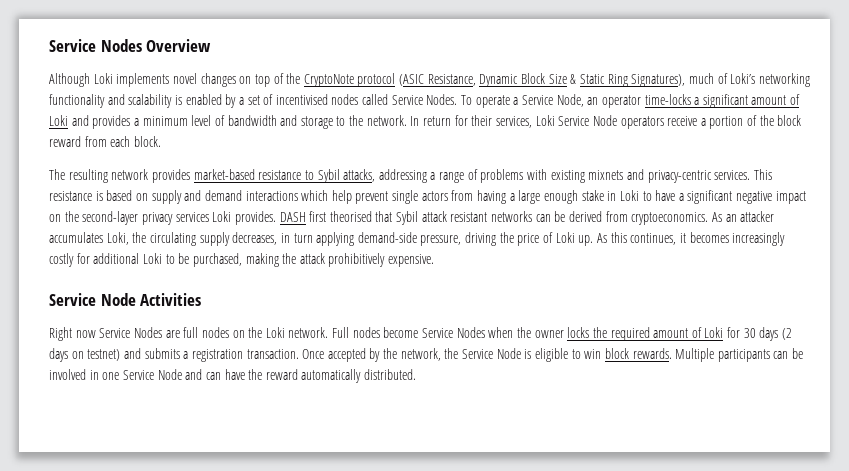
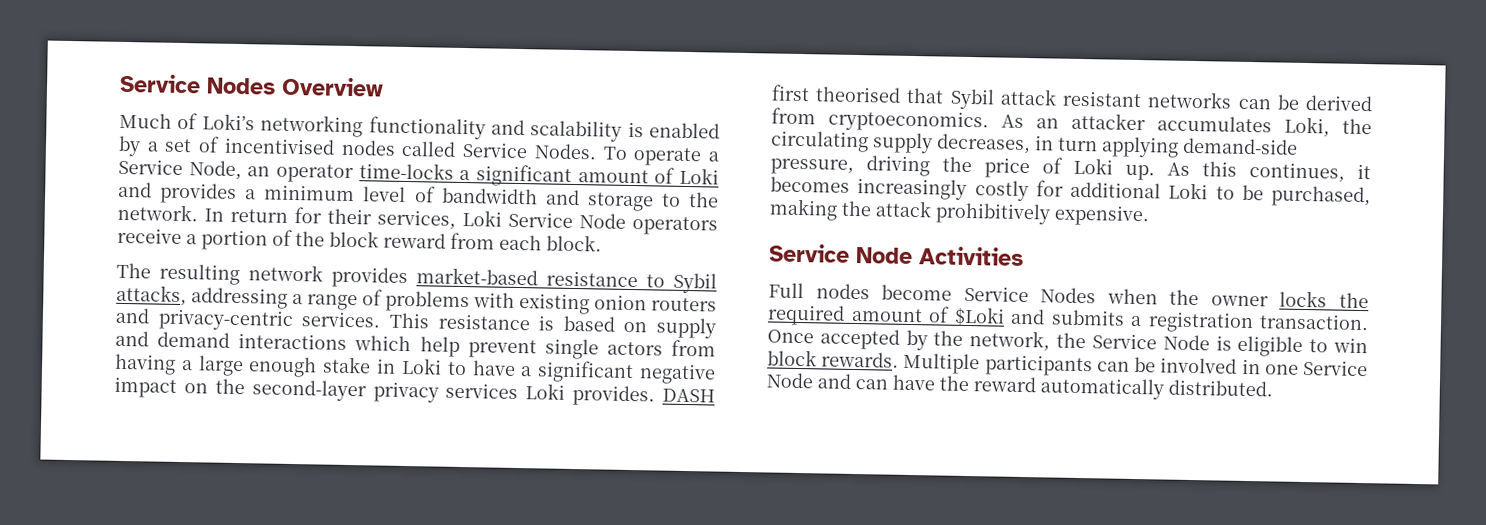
[49,73,714,87] Although Loki implements novel changes on top of the CryptoNote protocol (ASIC Resistance, Dynamic Block Size & Static Ring Signatures), much -> [119,112,172,129] Much
[588,170,624,180] mixnets -> [594,294,717,312] onion routers
[49,327,329,341] Right now Service Nodes are full nodes on the Loki network. -> (1024, 256) none
[704,327,793,341] [49,348,121,362] Loki for 30 days (2 days on testnet) -> [953,306,1005,326] $Loki

